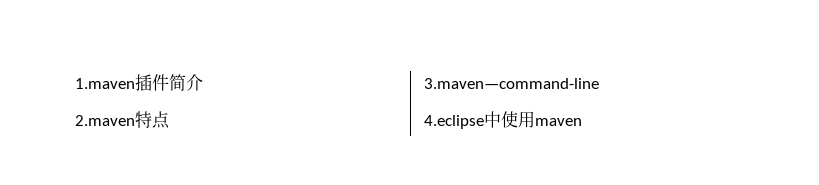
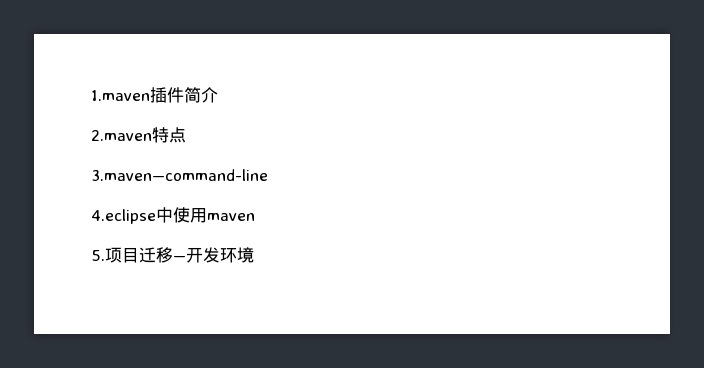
(582, 122) none -> [91,247,254,263] // 5.项目迁移—开发环境

